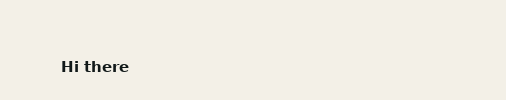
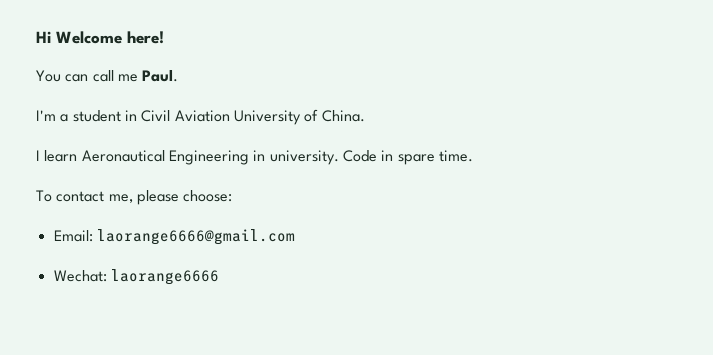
[84,61,129,72] there -> [56,31,164,44] [36,70,179,82] [36,109,365,125] [36,150,473,165] [36,190,233,205] [53,229,295,245] [53,269,219,285] Welcome here! // You can call me Paul. // I'm a student in Civil Aviation University of China. // I learn Aeronautical Engineering in university. Code in spare time. // To contact me, please choose: // Email: laorange6666@gmail.com // Wechat: laorange6666

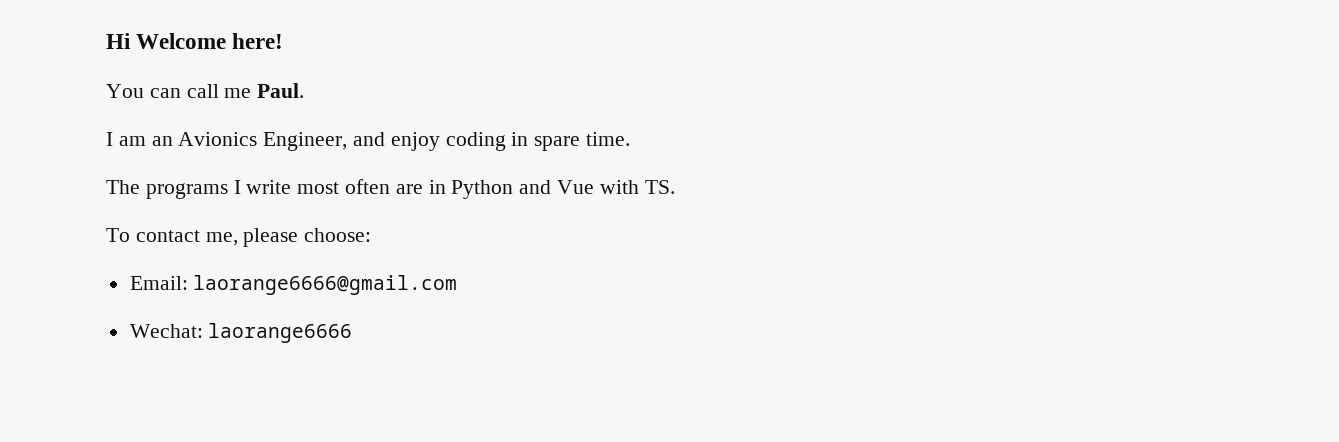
[36,109,365,125] [36,150,473,165] I'm a student in Civil Aviation University of China. // I learn Aeronautical Engineering in university. Code in spare time. -> [106,132,631,151] [106,179,675,199] I am an Avionics Engineer, and enjoy coding in spare time. // The programs I write most often are in Python and Vue with TS.

